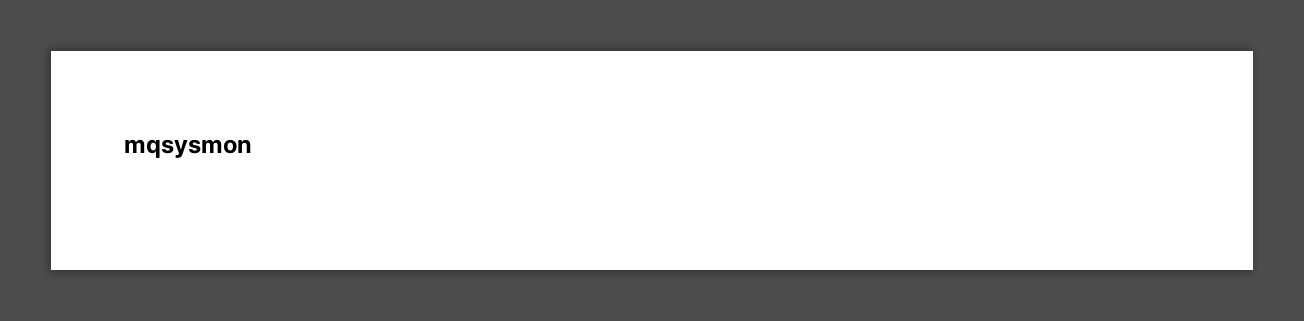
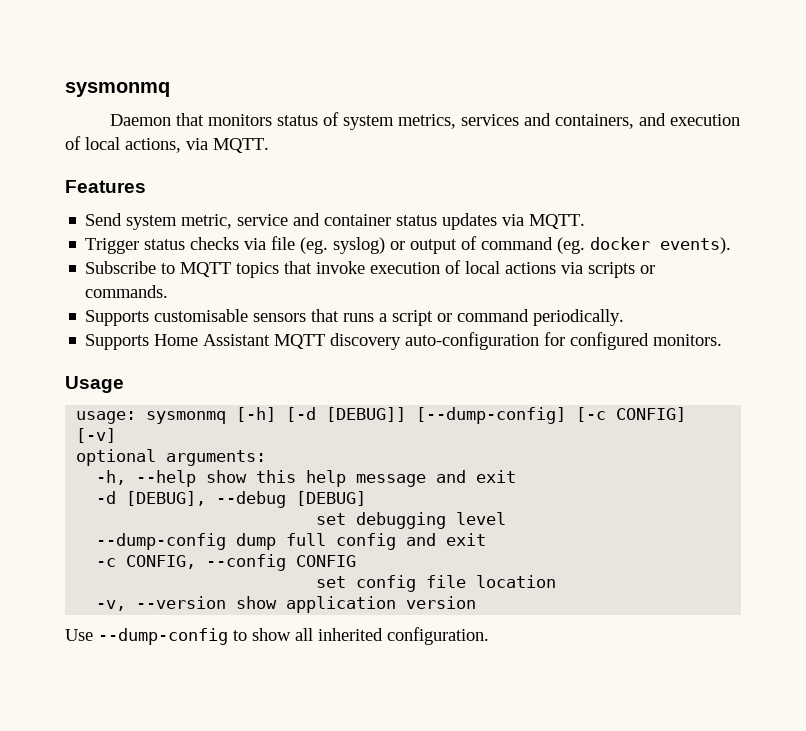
[124,139,252,158] mqsysmon -> [65,82,170,97] [110,112,741,130] [65,136,269,153] [65,180,146,193] [85,213,586,230] [85,236,732,254] [85,260,656,278] [85,285,169,298] [85,309,625,326] [85,332,723,350] [65,376,124,393] [76,407,687,424] [76,428,117,443] [76,449,267,466] [96,470,517,487] [96,491,367,508] [316,512,507,529] [96,533,487,550] [96,554,357,571] [316,575,557,592] [96,596,477,613] [65,627,489,645] sysmonmq // Daemon that monitors status of system metrics, services and containers, and execution of local actions, via MQTT. // Features // Send system metric, service and container status updates via MQTT. // Trigger status checks via file (eg. syslog) or output of command (eg. docker events). // Subscribe to MQTT topics that invoke execution of local actions via scripts or commands. // Supports customisable sensors that runs a script or command periodically. // Supports Home Assistant MQTT discovery auto-configuration for configured monitors. // Usage // usage: sysmonmq [-h] [-d [DEBUG]] [--dump-config] [-c CONFIG] [-v] // optional arguments: // -h, --help show this help message and exit // -d [DEBUG], --debug [DEBUG] // set debugging level // --dump-config dump full config and exit // -c CONFIG, --config CONFIG // set config file location // -v, --version show application version // Use --dump-config to show all inherited configuration.

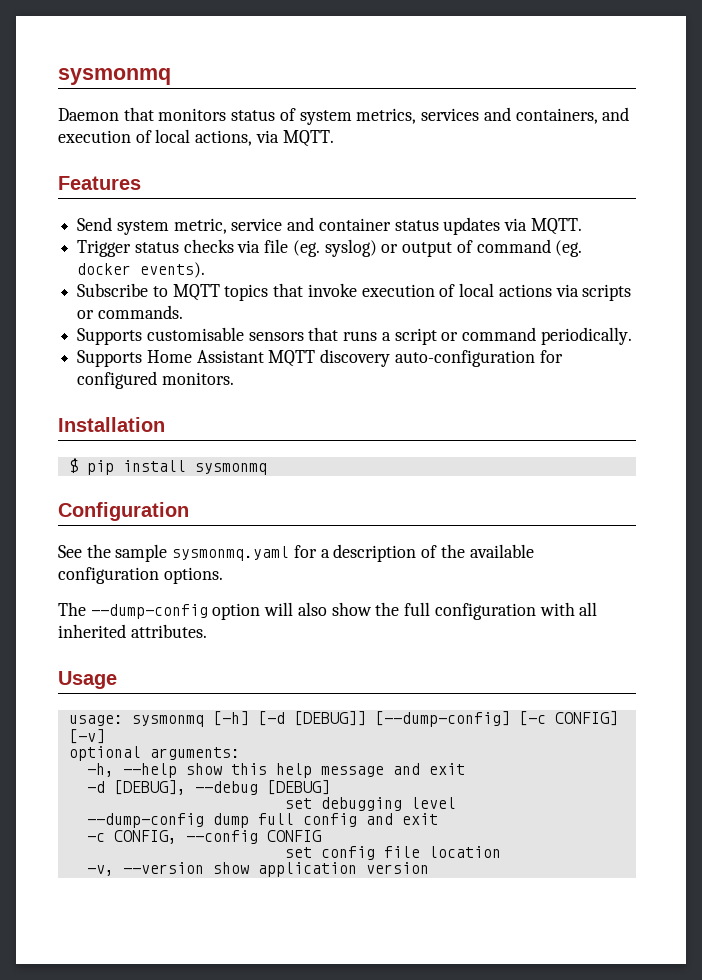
(723, 340) none -> [58,417,165,432] [68,458,267,475] [58,502,189,521] [58,544,534,562] [58,567,223,584] [58,602,598,620] [58,624,207,638] // Installation // $ pip install sysmonmq // Configuration // See the sample sysmonmq.yaml for a description of the available configuration options. // The --dump-config option will also show the full configuration with all inherited attributes.
[65,627,489,645] // Use --dump-config to show all inherited configuration. -> (429, 868) none

